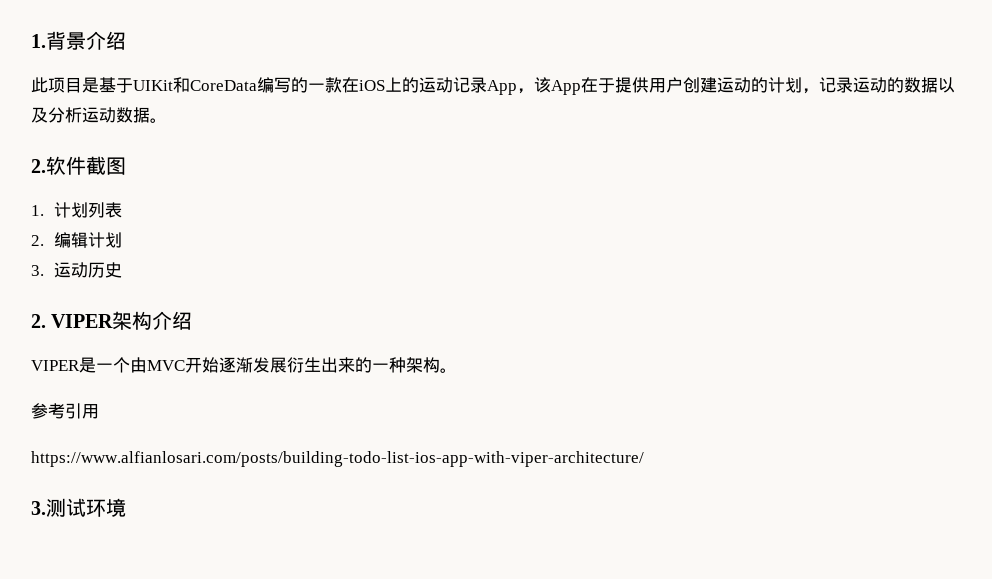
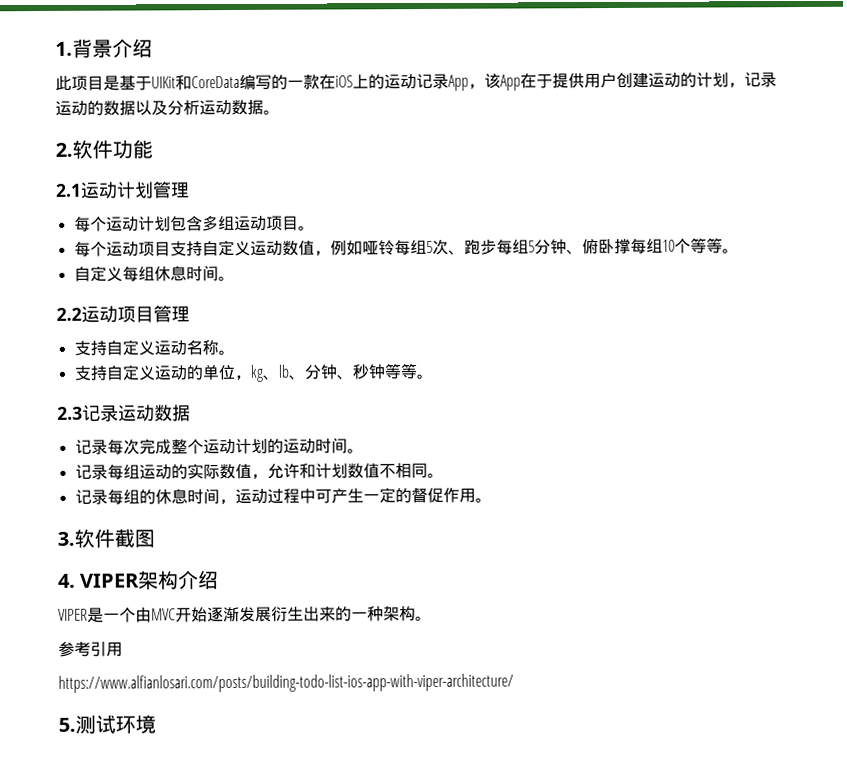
[86,156,126,175] [31,202,122,218] [31,232,122,248] [31,262,122,278] [31,314,46,328] 截图 // 1.计划列表 // 2.编辑计划 // 3.运动历史 // 2. -> [112,139,153,159] [55,181,190,199] [73,215,315,232] [73,237,739,257] [73,265,235,282] [56,305,190,323] [73,339,235,356] [73,363,433,382] [57,404,191,422] [74,437,364,455] [74,462,444,480] [74,487,492,505] [57,528,155,548] [58,573,76,588] 功能 // 2.1运动计划管理 // 每个运动计划包含多组运动项目。 // 每个运动项目支持自定义运动数值，例如哑铃每组5次、跑步每组5分钟、俯卧撑每组10个等等。 // 自定义每组休息时间。 // 2.2运动项目管理 // 支持自定义运动名称。 // 支持自定义运动的单位，kg、lb、分钟、秒钟等等。 // 2.3记录运动数据 // 记录每次完成整个运动计划的运动时间。 // 记录每组运动的实际数值，允许和计划数值不相同。 // 记录每组的休息时间，运动过程中可产生一定的督促作用。 // 3.软件截图 // 4.
[31,501,46,515] 3. -> [58,717,76,732] 5.

